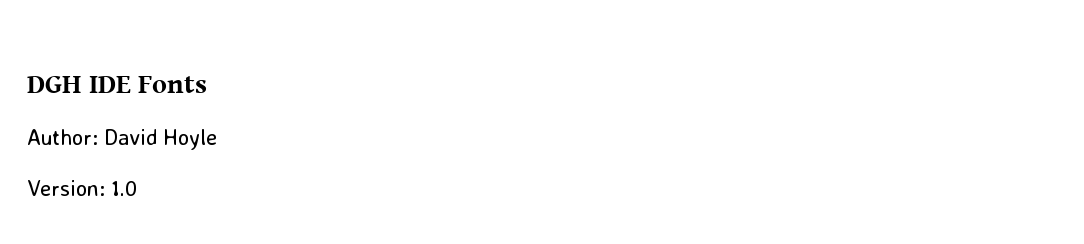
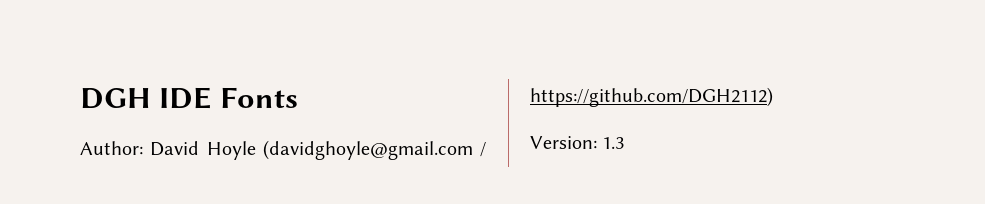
(217, 139) none -> [262,140,486,160] [530,87,773,107] (davidghoyle@gmail.com / https://github.com/DGH2112)
[110,181,137,196] 1.0 -> [602,137,625,149] 1.3

